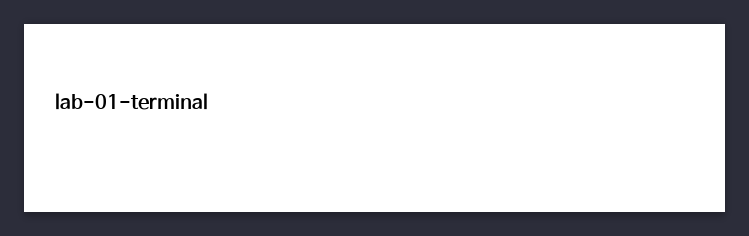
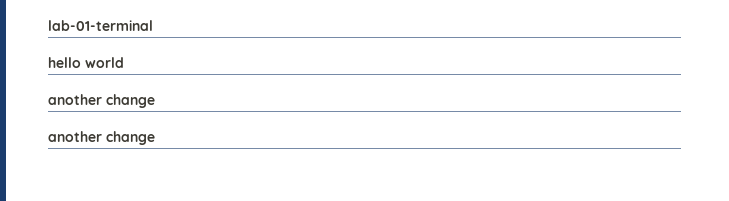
(208, 101) none -> [48,57,124,68] [48,94,155,108] [48,131,155,145] // hello world // another change // another change

